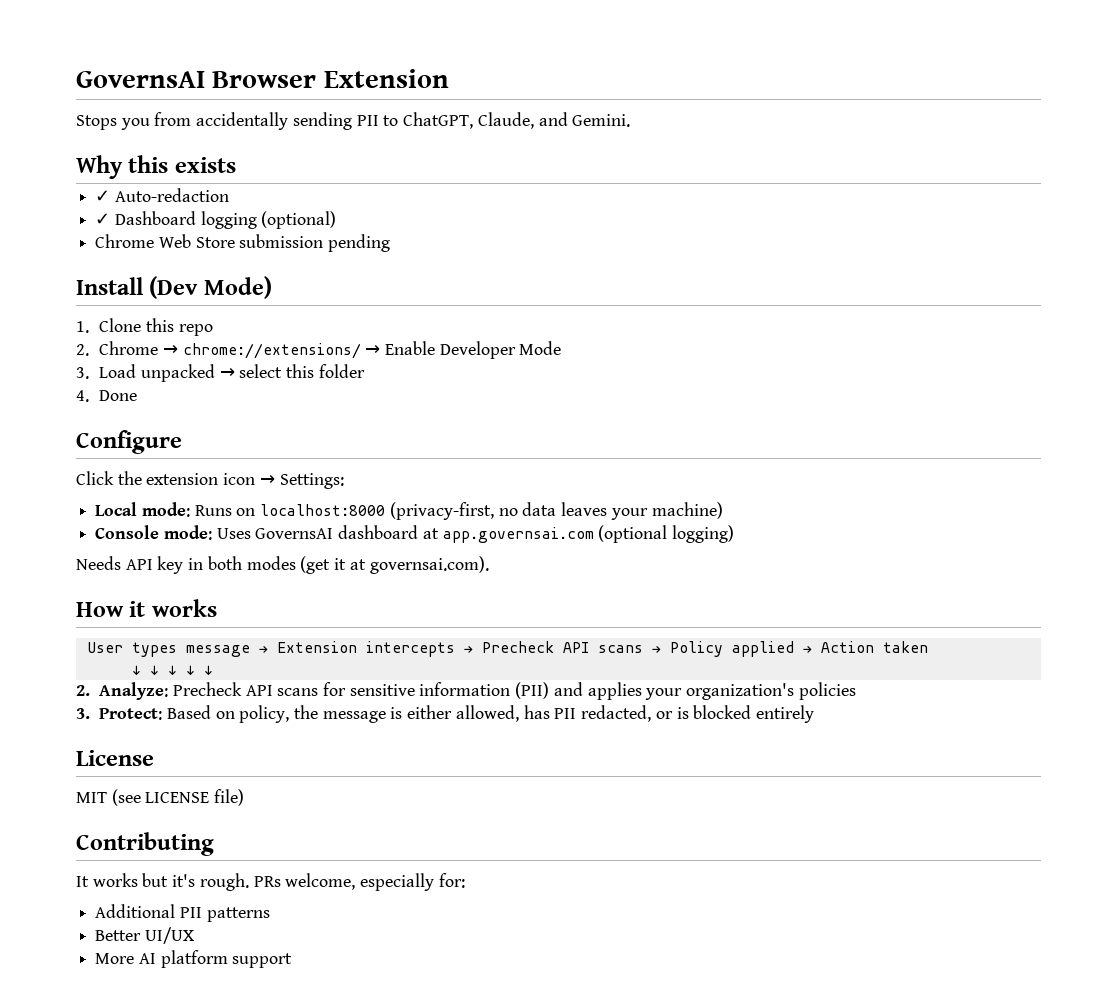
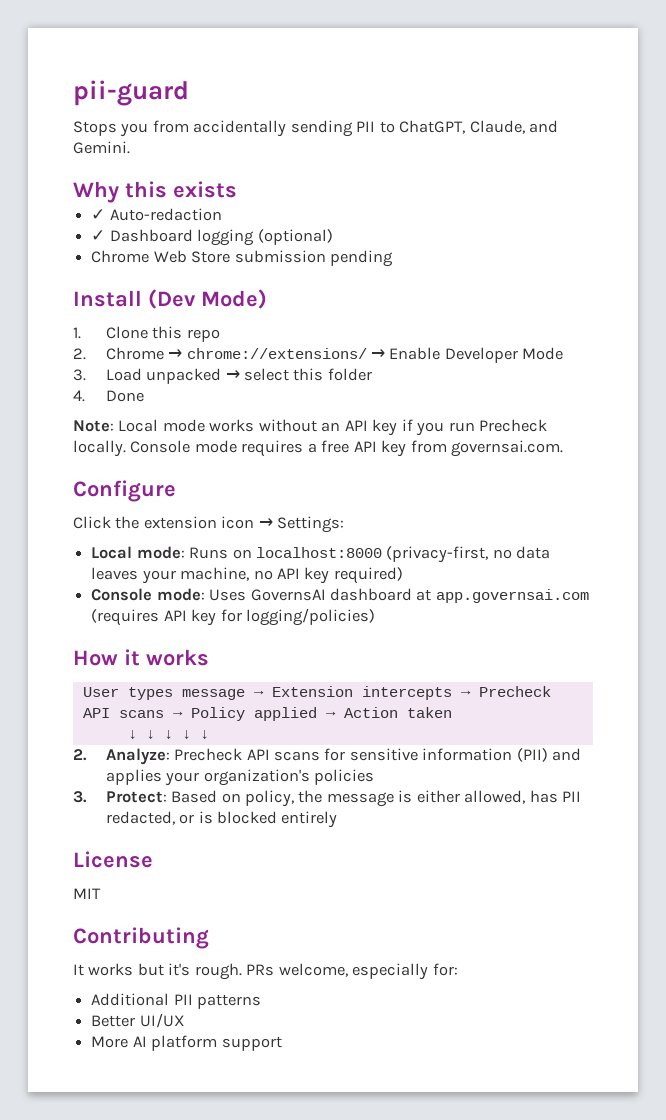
[76,69,449,88] GovernsAI Browser Extension -> [73,80,189,106] pii-guard
(138, 395) none -> [73,419,548,436] [73,440,564,457] // Note: Local mode works without an API key if you run Precheck locally. Console mode requires a free API key from governsai.com.
[651,502,723,519] machine) -> [180,567,403,584] machine, no API key required)
[598,525,735,543] [76,556,489,574] (optional logging) // Needs API key in both modes (get it at governsai.com). -> [91,608,375,626] (requires API key for logging/policies)
[111,789,245,806] (see LICENSE file) -> (101, 893) none

